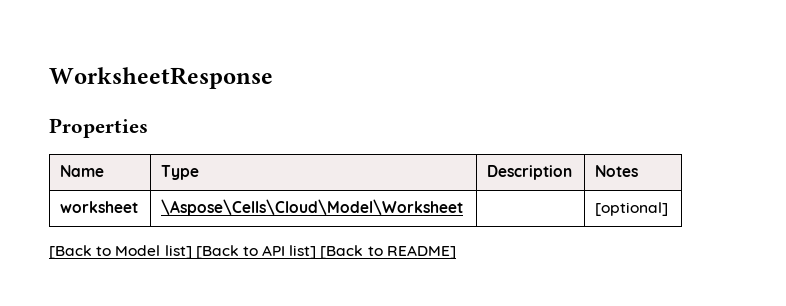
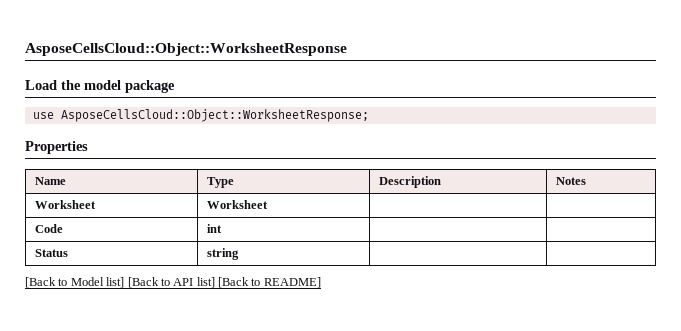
[49,67,273,89] WorksheetResponse -> [25,43,347,56] [25,80,175,93] [32,109,369,122] AsposeCellsCloud::Object::WorksheetResponse // Load the model package // use AsposeCellsCloud::Object::WorksheetResponse;
[60,201,139,213] [161,199,464,216] [595,202,669,216] worksheet | \Aspose\Cells\Cloud\Model\Worksheet | | [optional] -> [34,200,96,209] [206,200,268,209] [34,224,63,233] [206,224,222,233] [34,249,68,257] [206,248,239,260] Worksheet | Worksheet | | // Code | int | | // Status | string | |

